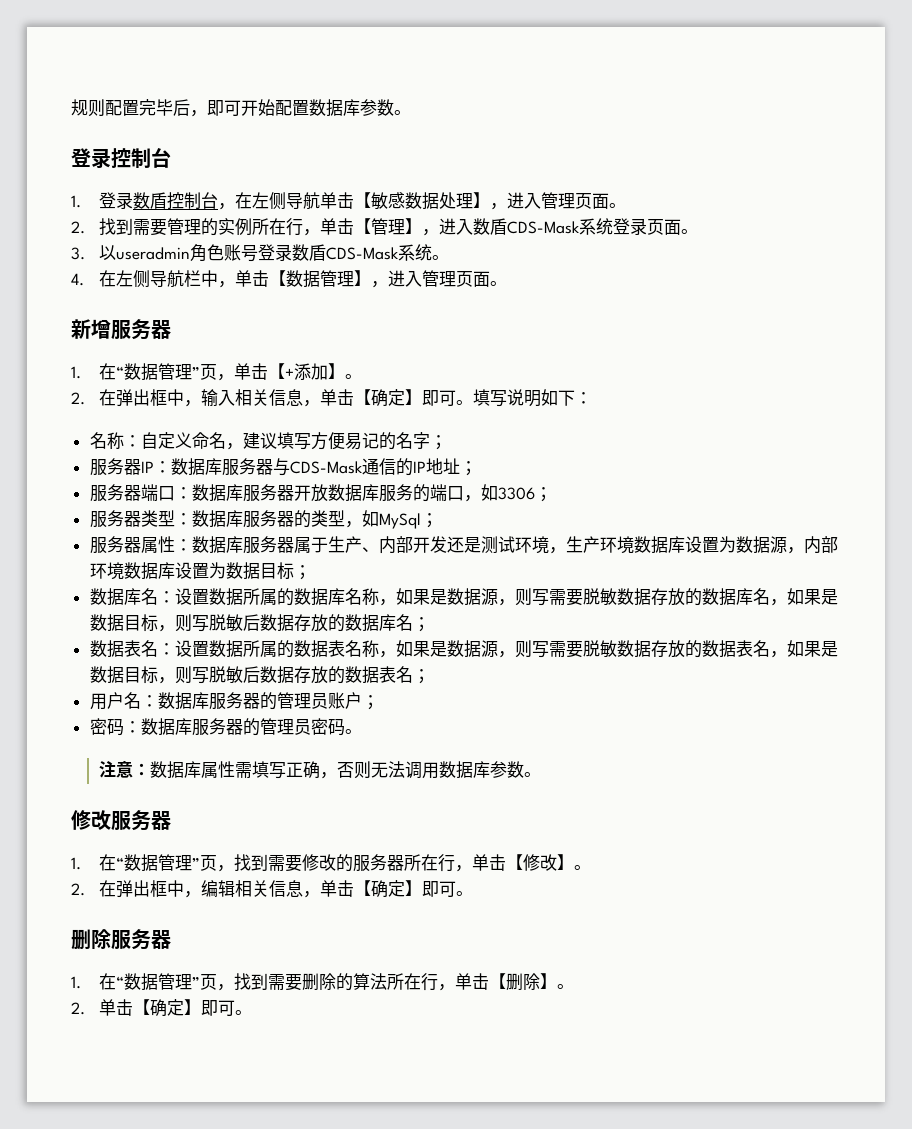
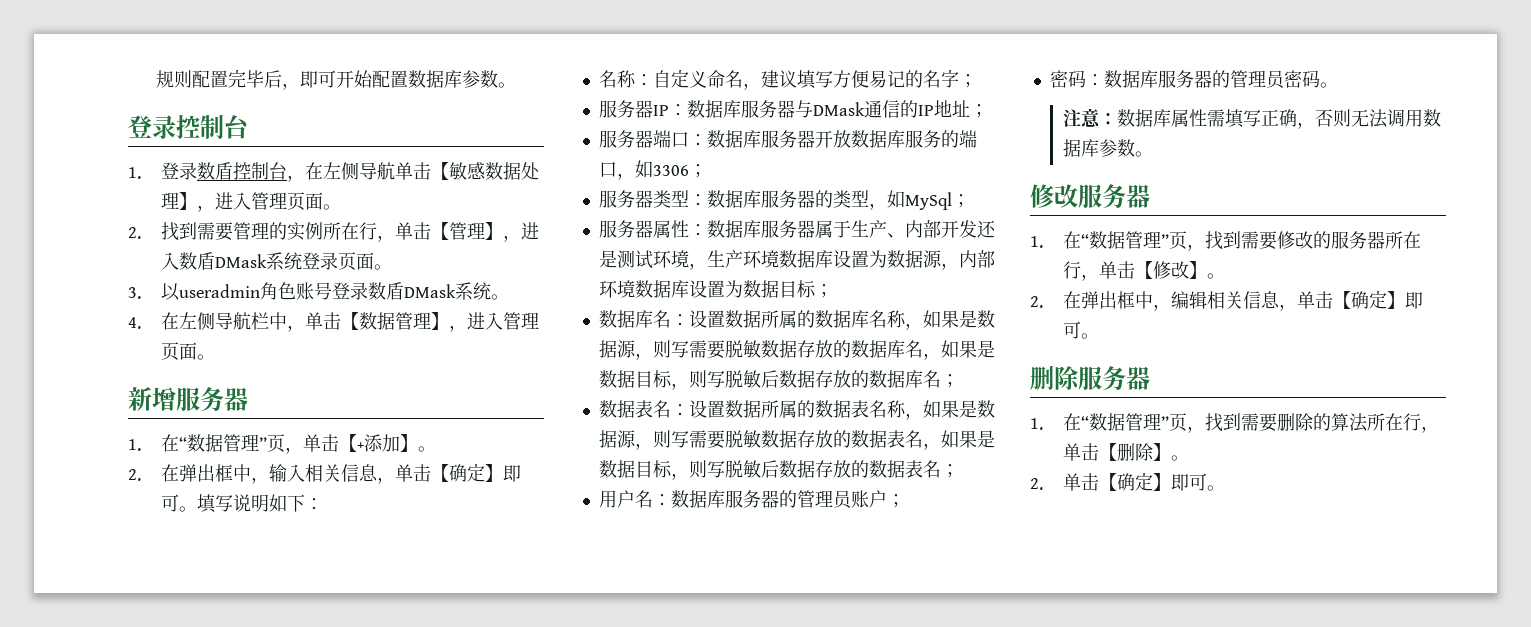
[506,221,579,234] CDS-Mask -> [214,254,267,268] DMask
[325,247,398,260] CDS-Mask -> [403,284,456,298] DMask
[289,461,362,474] CDS-Mask -> [812,102,865,116] DMask

